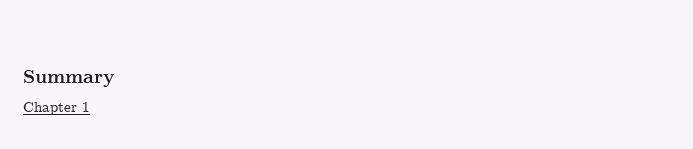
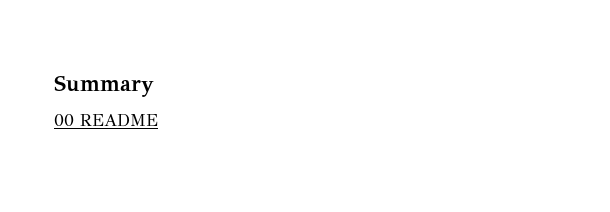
[23,102,90,115] Chapter 1 -> [54,113,158,127] 00 README

